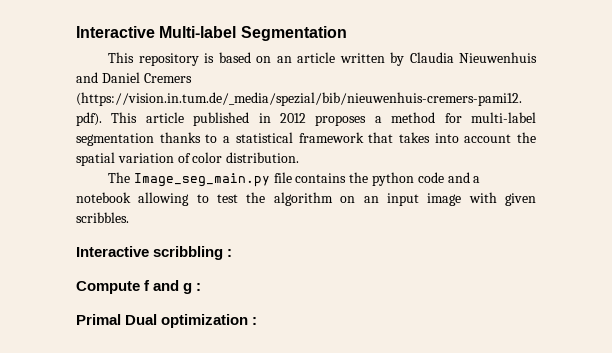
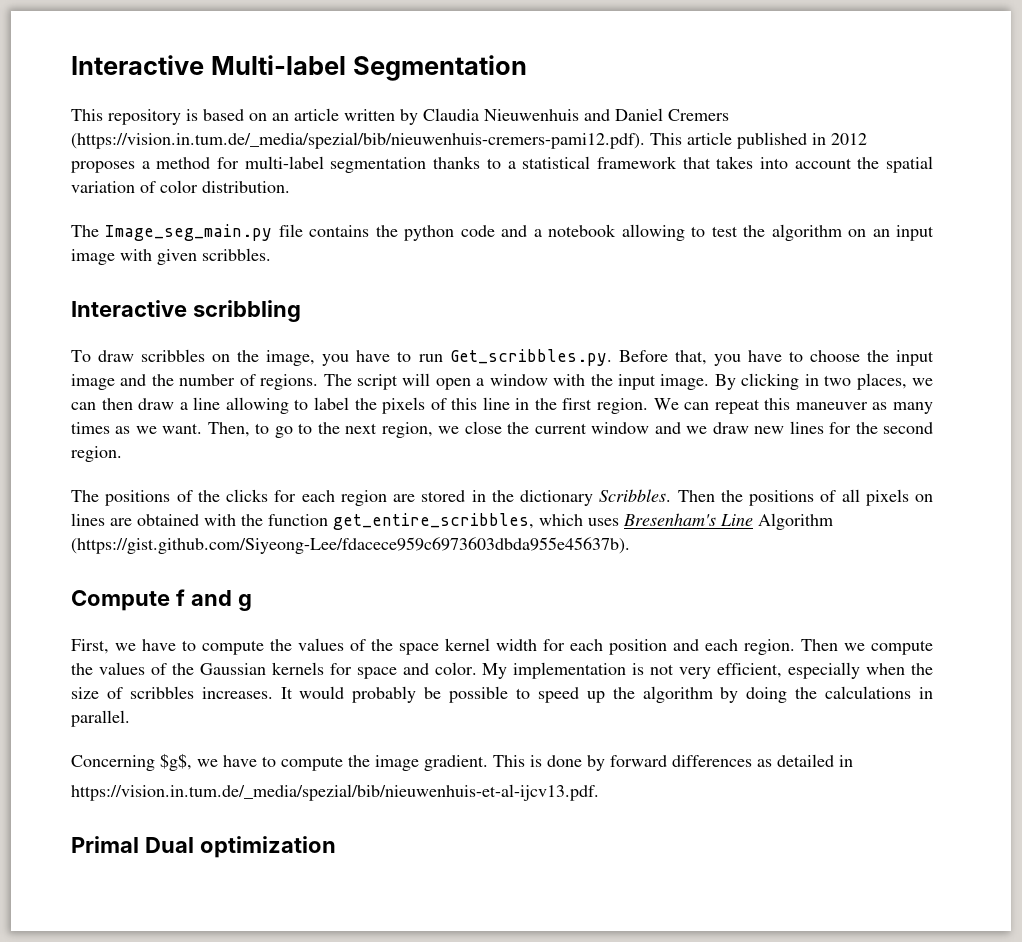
[227,249,233,257] [76,280,202,294] : // Compute f and g : -> [71,349,934,366] [71,373,934,390] [71,397,934,414] [71,421,934,438] [71,446,122,462] [71,489,933,506] [71,513,833,530] [71,537,630,554] [71,589,252,611] [71,638,933,655] [71,662,934,679] [71,686,934,703] [71,710,130,727] [71,753,853,771] [71,784,599,801] // To draw scribbles on the image, you have to run Get_scribbles.py. Before that, you have to choose the input image and the number of regions. The script will open a window with the input image. By clicking in two places, we can then draw a line allowing to label the pixels of this line in the first region. We can repeat this maneuver as many times as we want. Then, to go to the next region, we close the current window and we draw new lines for the second region. // The positions of the clicks for each region are stored in the dictionary Scribbles. Then the positions of all pixels on lines are obtained with the function get_entire_scribbles, which uses Bresenham's Line Algorithm (https://gist.github.com/Siyeong-Lee/fdacece959c6973603dbda955e45637b). // Compute f and g // First, we have to compute the values of the space kernel width for each position and each region. Then we compute the values of the Gaussian kernels for space and color. My implementation is not very efficient, especially when the size of scribbles increases. It would probably be possible to speed up the algorithm by doing the calculations in parallel. // Concerning $g$, we have to compute the image gradient. This is done by forward differences as detailed in // https://vision.in.tum.de/_media/spezial/bib/nieuwenhuis-et-al-ijcv13.pdf.
[252,317,258,325] : -> (336, 847) none

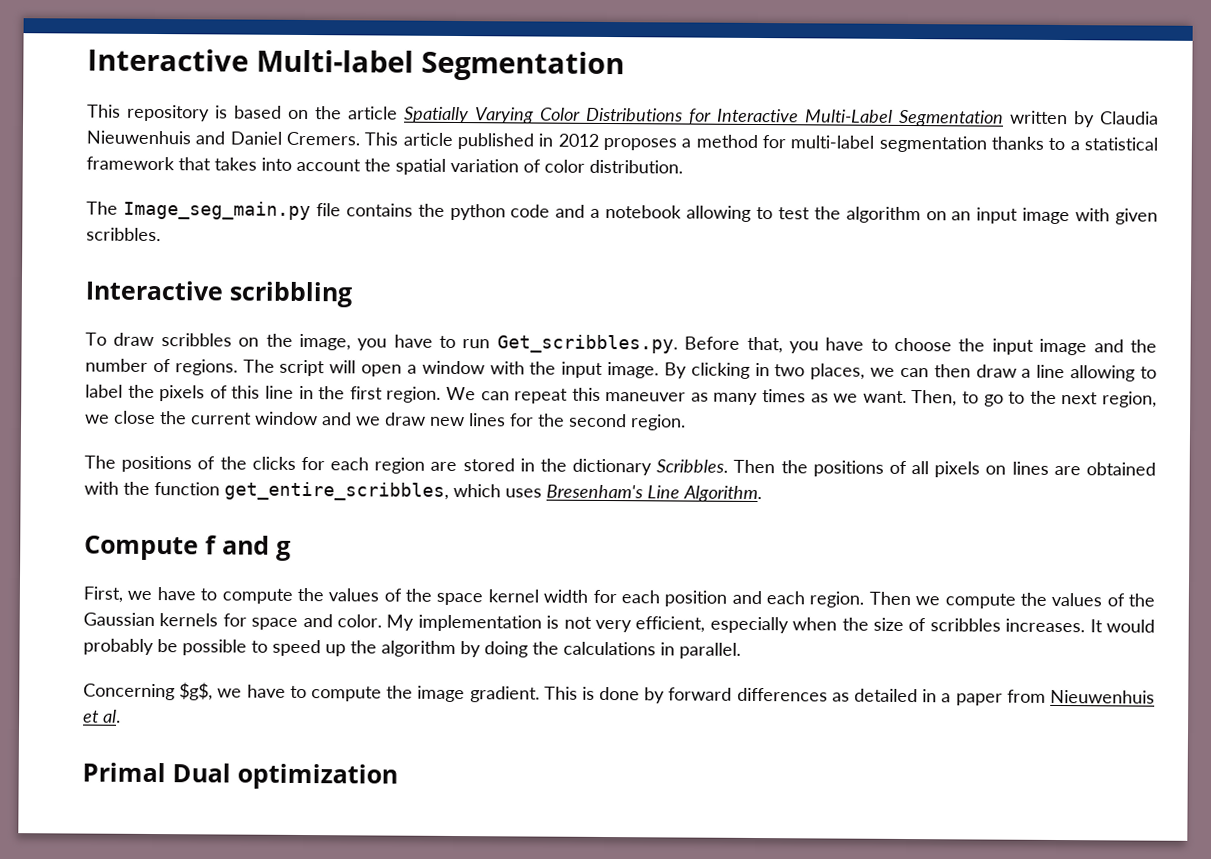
[272,108,339,121] an article -> [315,106,1004,127] the article Spatially Varying Color Distributions for Interactive Multi-Label Segmentation
[668,109,729,121] [71,132,645,149] Cremers (https://vision.in.tum.de/_media/spezial/bib/nieuwenhuis-cremers-pami12.pdf). -> [286,131,360,146] Cremers.
[758,513,833,530] [71,537,630,554] Algorithm (https://gist.github.com/Siyeong-Lee/fdacece959c6973603dbda955e45637b). -> [683,485,762,503] Algorithm.
[71,784,599,801] // https://vision.in.tum.de/_media/spezial/bib/nieuwenhuis-et-al-ijcv13.pdf. -> [941,689,1155,706] [83,709,121,723] a paper from Nieuwenhuis et al.

